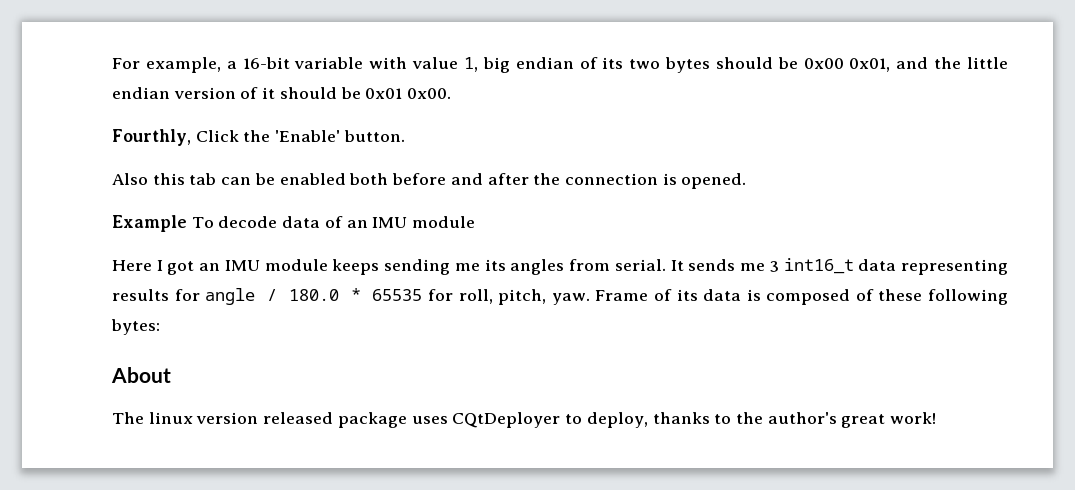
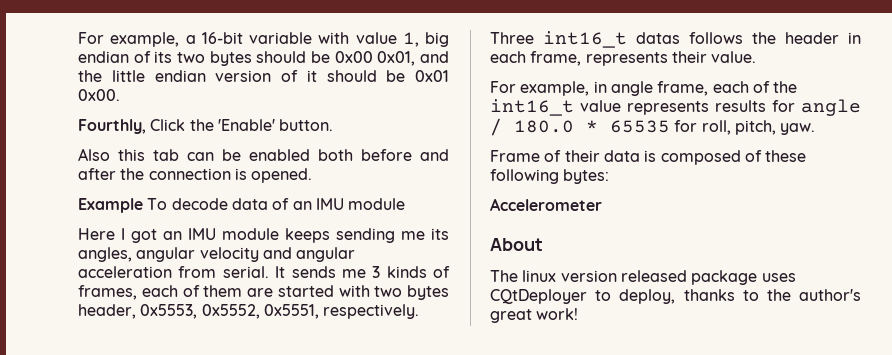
[510,259,565,275] angles -> [78,247,356,262] [78,266,172,278] angles, angular velocity and angular acceleration
[783,258,1008,275] int16_t data representing -> [386,266,450,278] [78,285,449,300] [78,304,420,319] [490,31,861,48] [490,51,757,66] [490,81,798,96] [490,99,709,116] kinds of frames, each of them are started with two bytes header, 0x5553, 0x5552, 0x5551, respectively. Three int16_t datas follows the header in each frame, represents their value. // For example, in angle frame, each of the int16_t value represents
(590, 299) none -> (816, 129) //
[676,289,698,301] its -> [564,150,600,162] their
(160, 327) none -> [490,198,602,211] // Accelerometer

